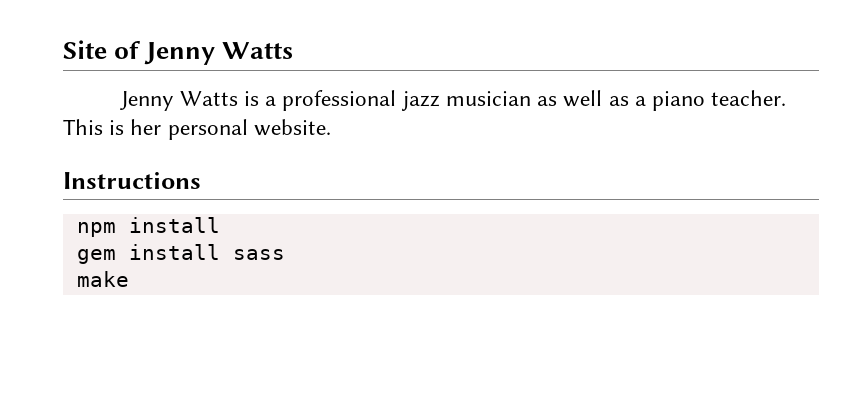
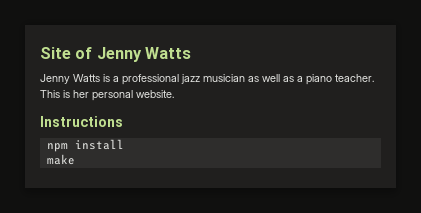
[76,244,285,264] // gem install sass -> (124, 144) none

